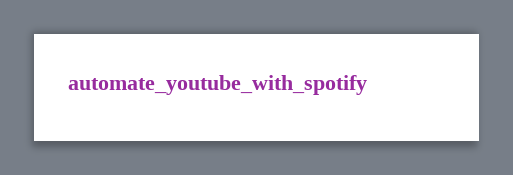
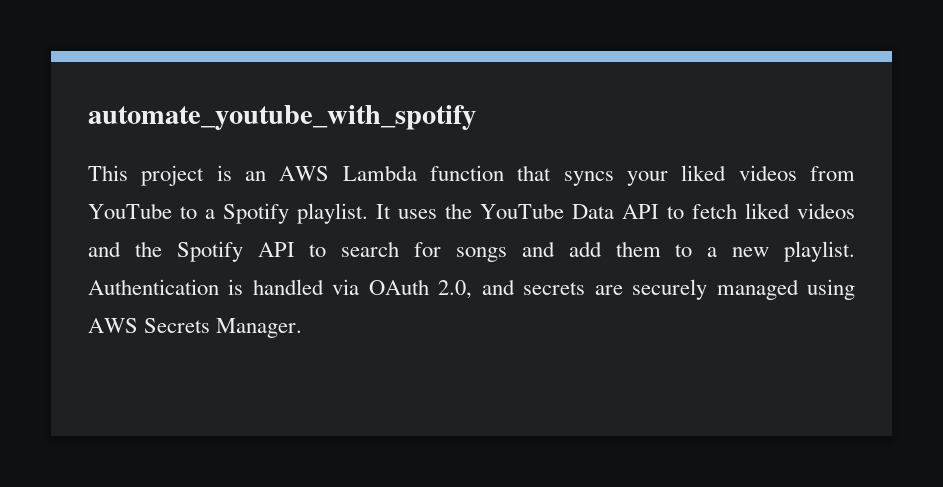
(367, 85) none -> [88,165,856,186] [88,203,855,224] [88,241,856,262] [88,279,855,300] [88,318,303,338] // This project is an AWS Lambda function that syncs your liked videos from YouTube to a Spotify playlist. It uses the YouTube Data API to fetch liked videos and the Spotify API to search for songs and add them to a new playlist. Authentication is handled via OAuth 2.0, and secrets are securely managed using AWS Secrets Manager.

